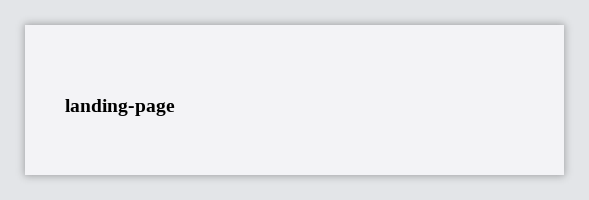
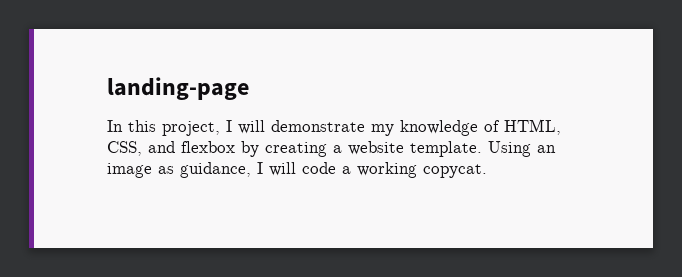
(175, 107) none -> [107,119,561,136] [107,141,556,157] [107,162,487,178] // In this project, I will demonstrate my knowledge of HTML, CSS, and flexbox by creating a website template. Using an image as guidance, I will code a working copycat.

